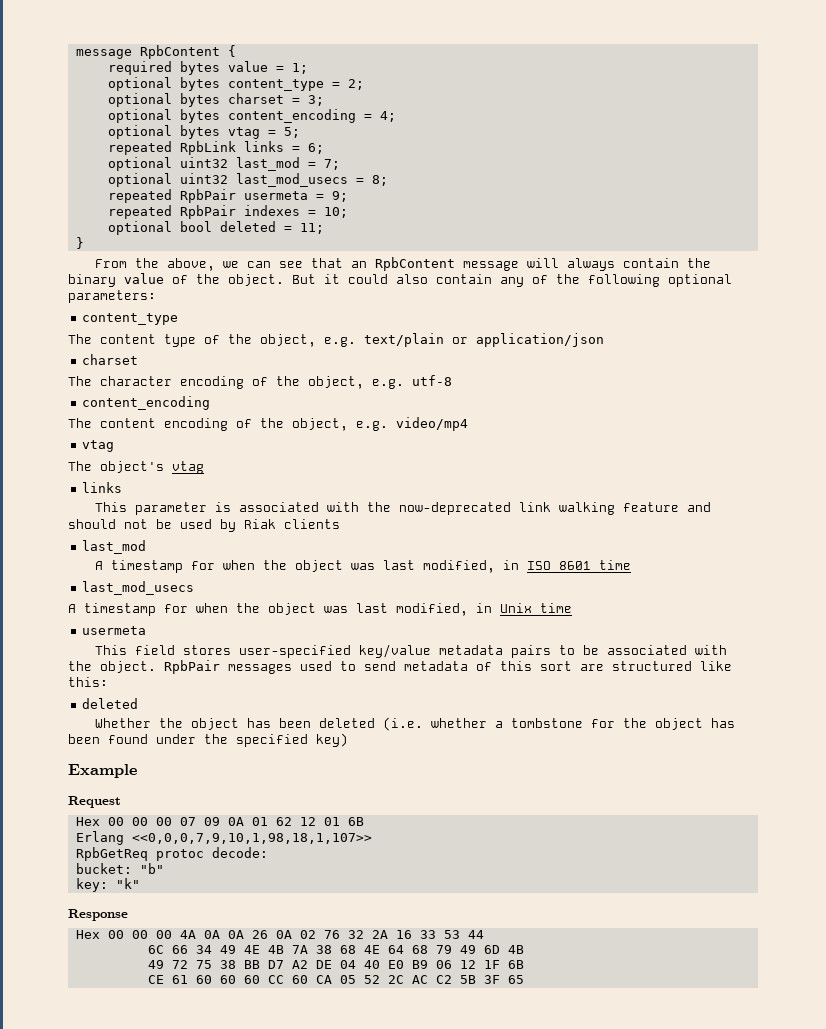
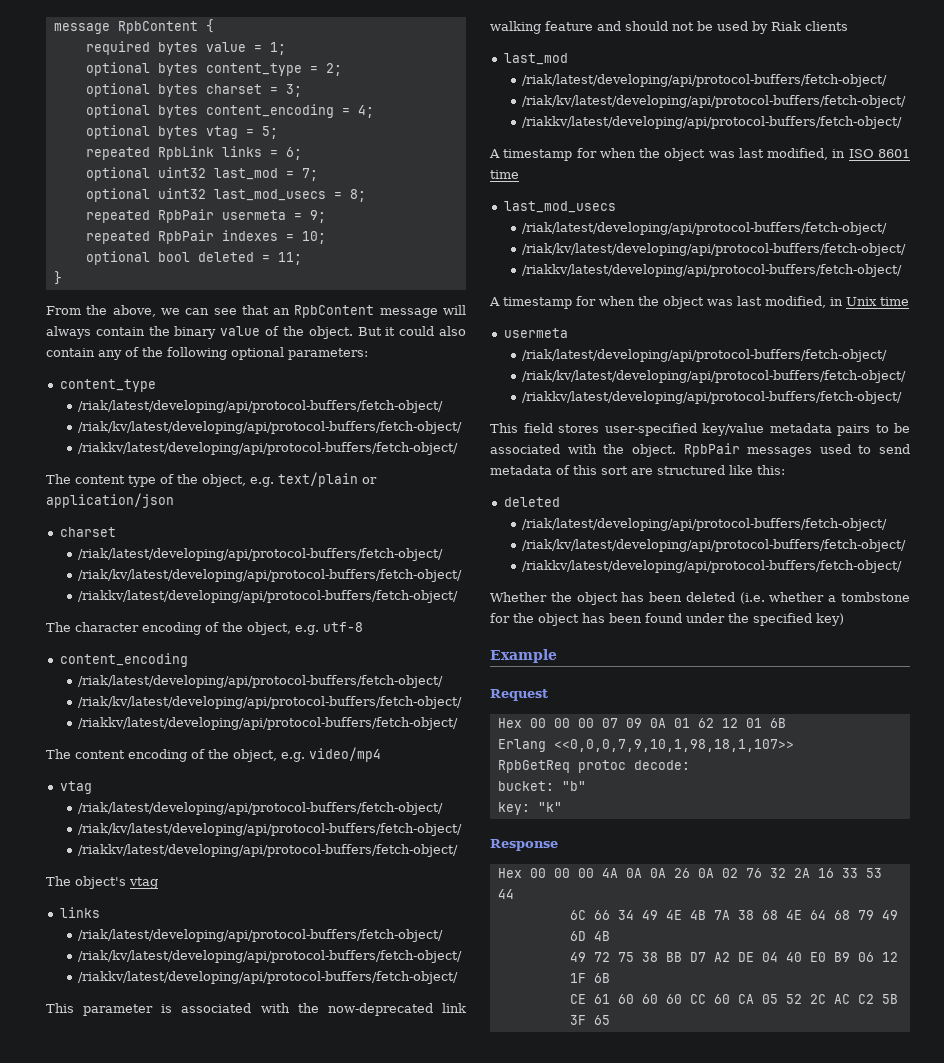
(179, 319) none -> [78,400,444,413] [78,421,463,434] [78,442,459,455] // /riak/latest/developing/api/protocol-buffers/fetch-object/ // /riak/kv/latest/developing/api/protocol-buffers/fetch-object/ // /riakkv/latest/developing/api/protocol-buffers/fetch-object/
(139, 359) none -> [78,548,444,561] [78,569,463,582] [78,590,459,603] // /riak/latest/developing/api/protocol-buffers/fetch-object/ // /riak/kv/latest/developing/api/protocol-buffers/fetch-object/ // /riakkv/latest/developing/api/protocol-buffers/fetch-object/
(211, 403) none -> [78,675,444,688] [78,696,463,709] [78,717,459,730] // /riak/latest/developing/api/protocol-buffers/fetch-object/ // /riak/kv/latest/developing/api/protocol-buffers/fetch-object/ // /riakkv/latest/developing/api/protocol-buffers/fetch-object/
(115, 446) none -> [78,802,444,815] [78,823,463,836] [78,844,459,857] // /riak/latest/developing/api/protocol-buffers/fetch-object/ // /riak/kv/latest/developing/api/protocol-buffers/fetch-object/ // /riakkv/latest/developing/api/protocol-buffers/fetch-object/
(123, 487) none -> [78,929,444,942] [78,950,463,963] [78,971,459,984] // /riak/latest/developing/api/protocol-buffers/fetch-object/ // /riak/kv/latest/developing/api/protocol-buffers/fetch-object/ // /riakkv/latest/developing/api/protocol-buffers/fetch-object/
(147, 547) none -> [522,74,888,87] [522,95,907,108] [522,116,903,129] // /riak/latest/developing/api/protocol-buffers/fetch-object/ // /riak/kv/latest/developing/api/protocol-buffers/fetch-object/ // /riakkv/latest/developing/api/protocol-buffers/fetch-object/
(195, 588) none -> [522,222,888,235] [522,243,907,256] [522,264,903,277] // /riak/latest/developing/api/protocol-buffers/fetch-object/ // /riak/kv/latest/developing/api/protocol-buffers/fetch-object/ // /riakkv/latest/developing/api/protocol-buffers/fetch-object/
(147, 630) none -> [522,349,888,362] [522,370,907,383] [522,391,903,404] // /riak/latest/developing/api/protocol-buffers/fetch-object/ // /riak/kv/latest/developing/api/protocol-buffers/fetch-object/ // /riakkv/latest/developing/api/protocol-buffers/fetch-object/
(139, 703) none -> [522,518,888,531] [522,539,907,552] [522,560,903,573] // /riak/latest/developing/api/protocol-buffers/fetch-object/ // /riak/kv/latest/developing/api/protocol-buffers/fetch-object/ // /riakkv/latest/developing/api/protocol-buffers/fetch-object/

